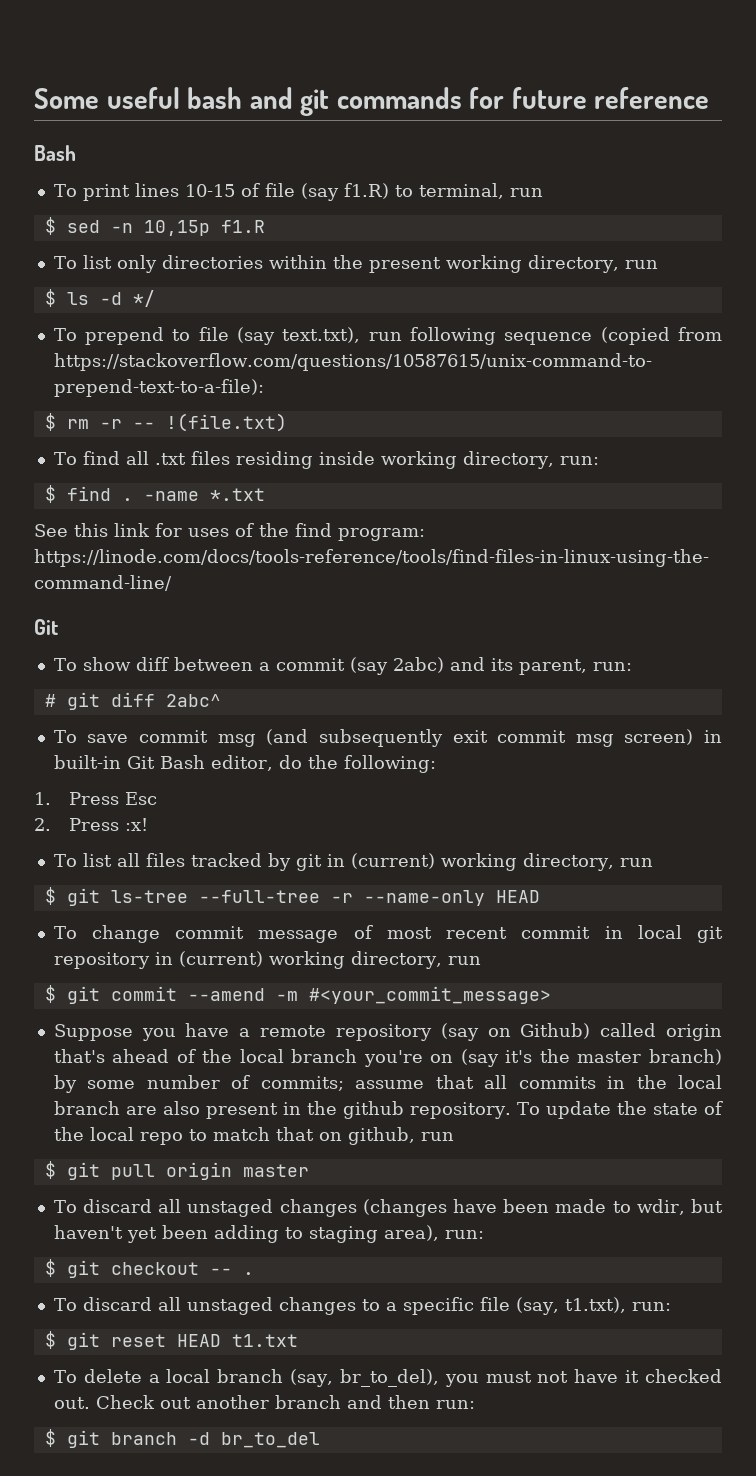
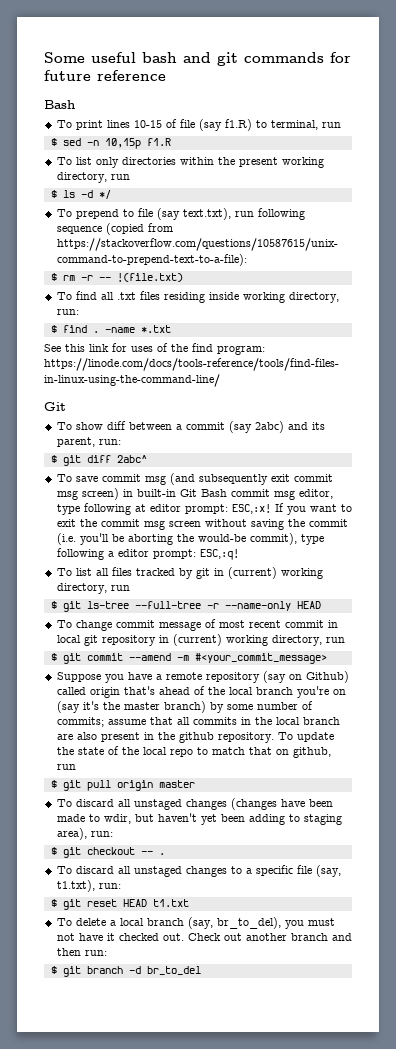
[44,694,56,707] # -> [50,455,57,463] $
[210,755,436,773] [34,792,157,805] [34,818,148,831] editor, do the following: // 1. Press Esc // 2. Press :x! -> [230,489,333,500] [56,503,352,515] [56,519,348,530] [56,533,324,545] [56,548,239,560] commit msg editor, type following at editor prompt: ESC,:x! If you want to exit the commit msg screen without saving the commit (i.e. you'll be aborting the would-be commit), type following a editor prompt: ESC,:q!

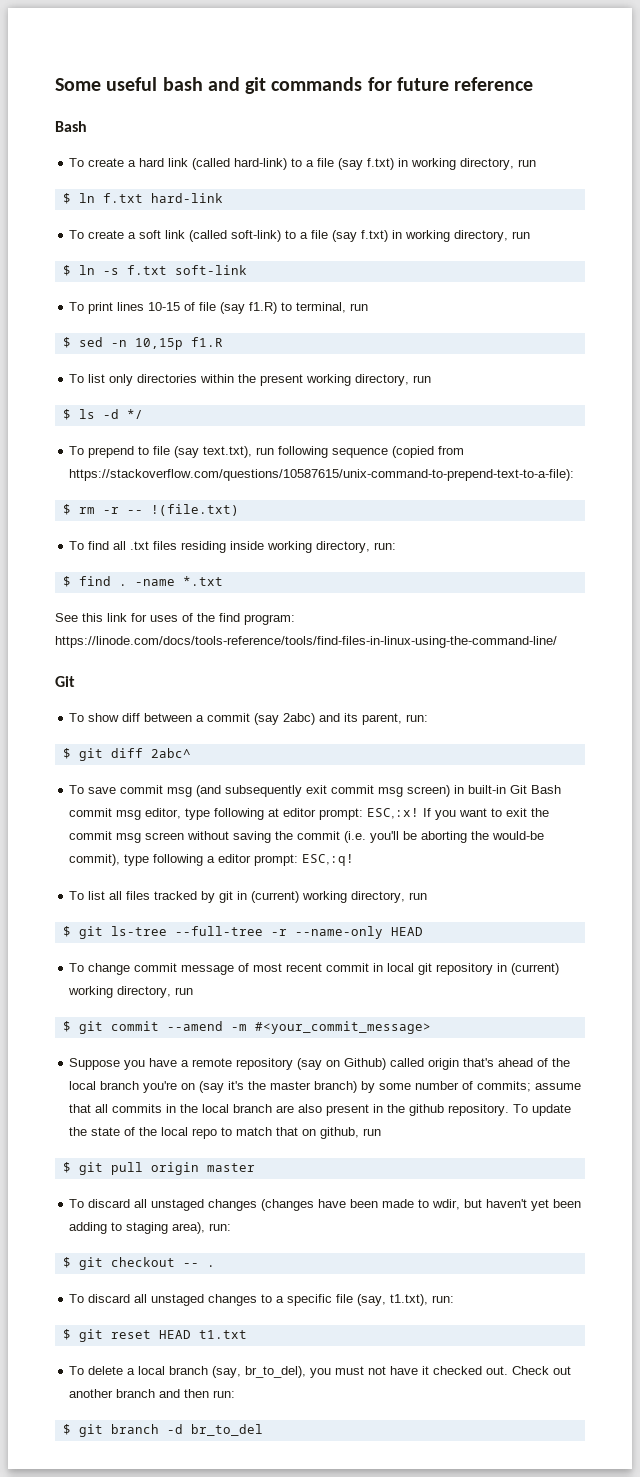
(75, 104) none -> [69,158,537,170] [62,193,223,204] [69,230,531,242] [62,265,247,276] // To create a hard link (called hard-link) to a file (say f.txt) in working directory, run // $ ln f.txt hard-link // To create a soft link (called soft-link) to a file (say f.txt) in working directory, run // $ ln -s f.txt soft-link

